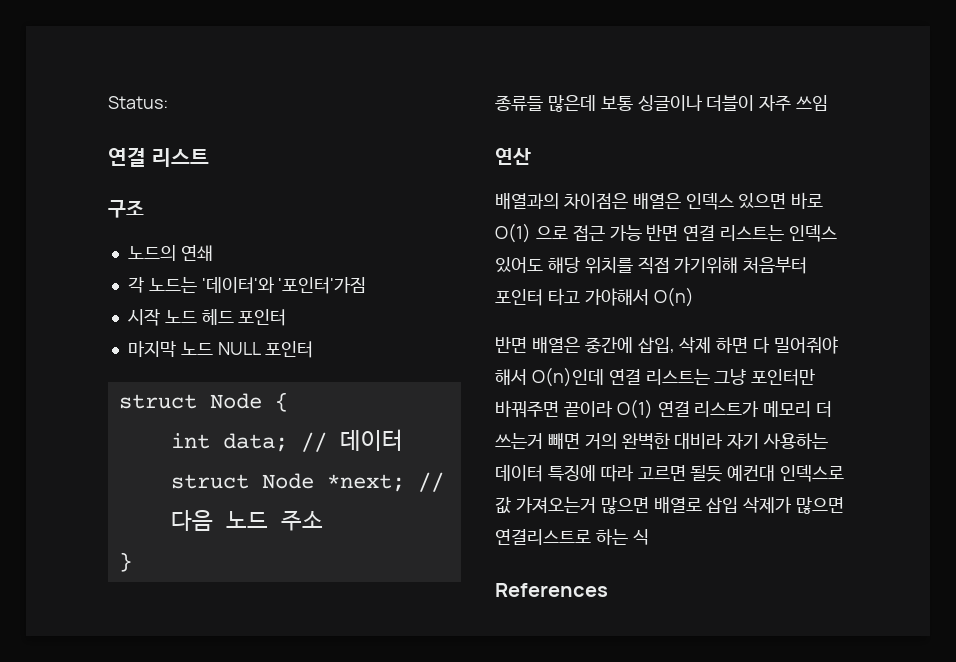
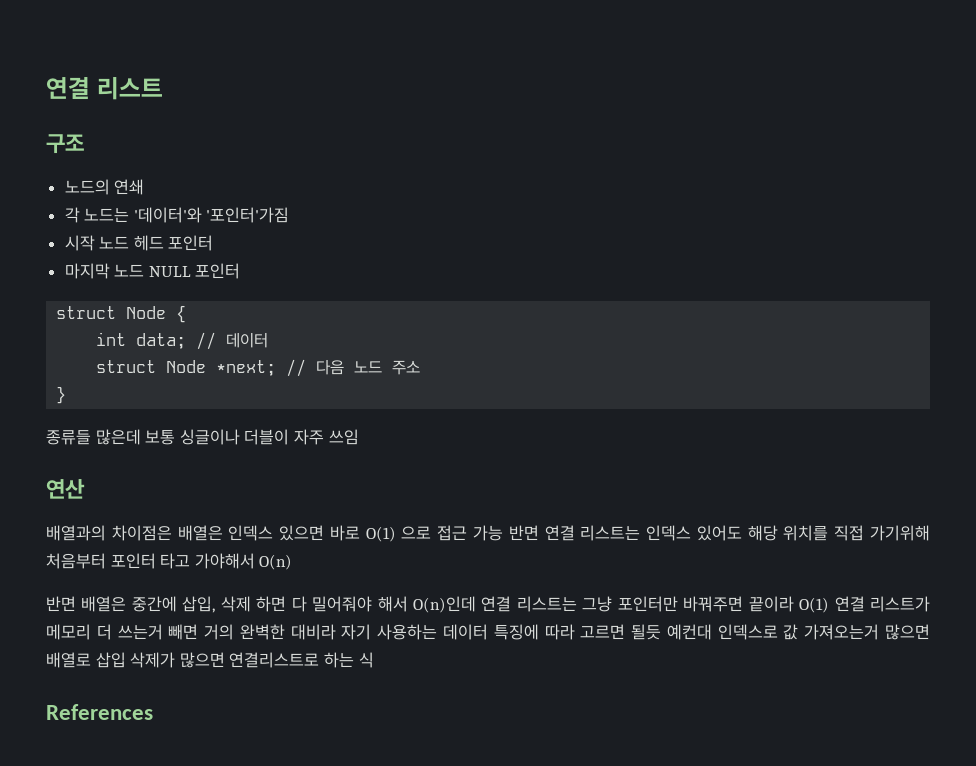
[108,96,168,109] Status: // -> (46, 88) none

